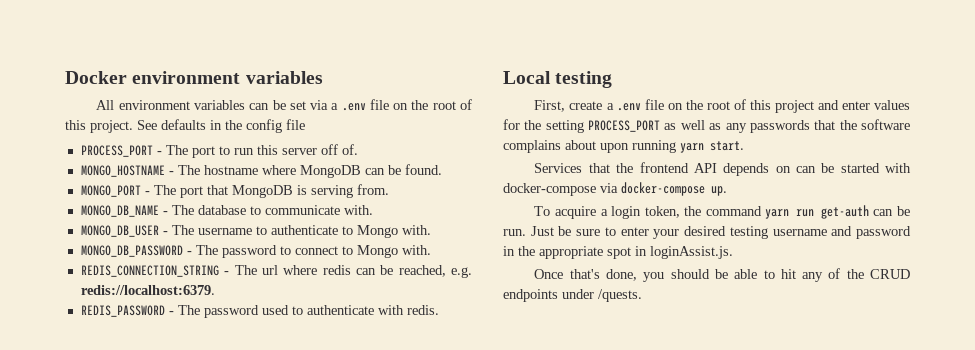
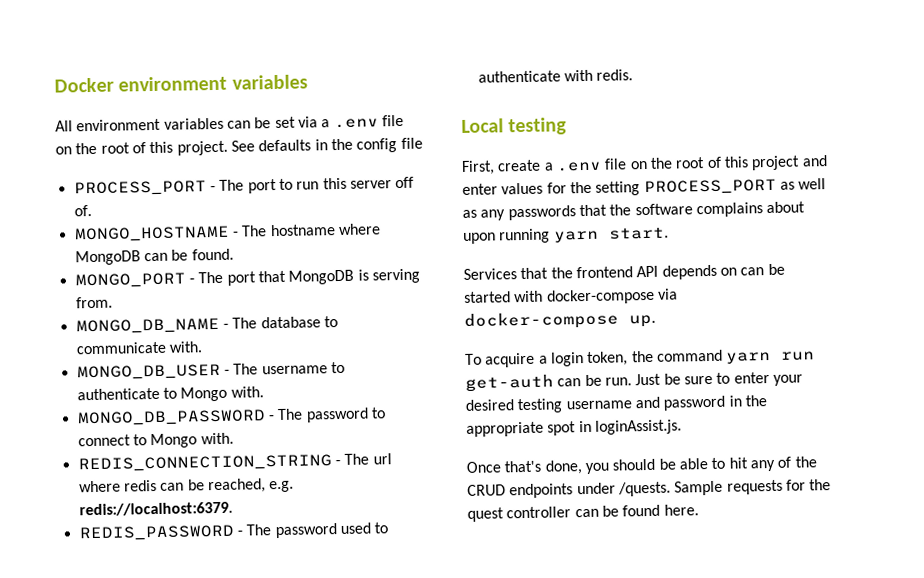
(642, 295) none -> [674,479,832,496] [467,504,699,522] Sample requests for the quest controller can be found here.

